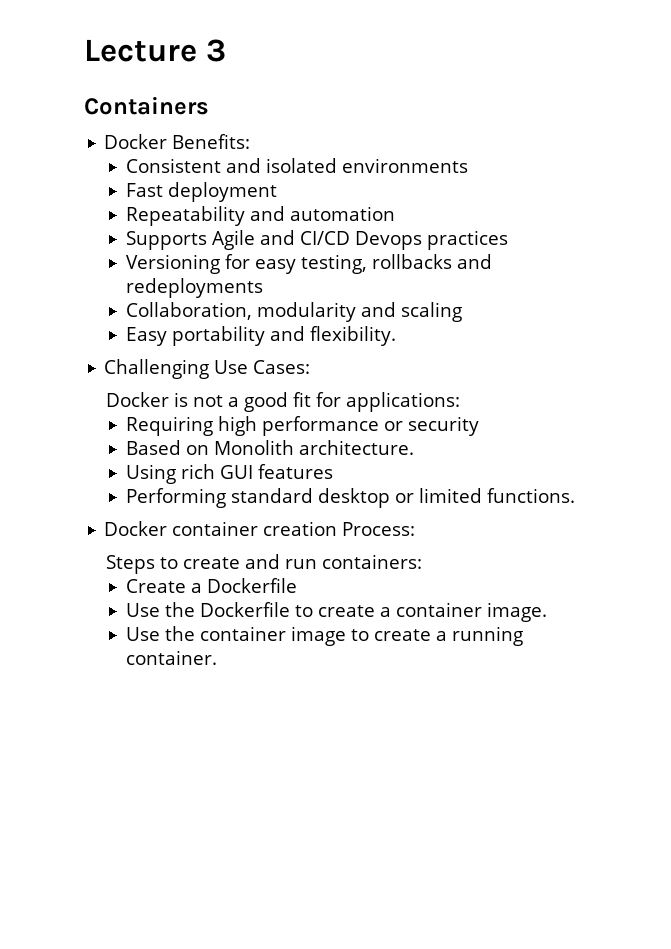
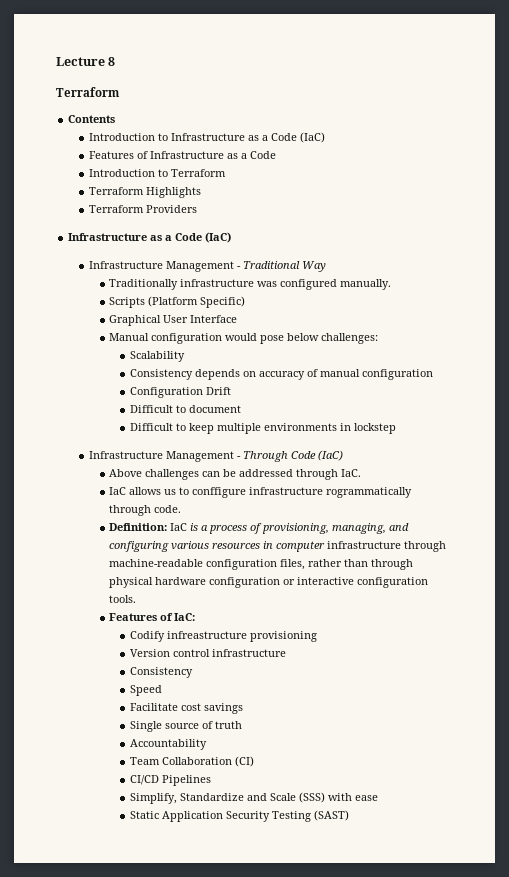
[205,39,226,62] [84,96,209,115] [104,134,251,149] [126,158,469,173] [126,182,278,202] [126,206,396,226] [126,230,509,250] [126,254,493,274] [126,278,264,298] [126,302,463,322] [126,326,397,346] [104,359,311,379] [105,392,460,412] [126,416,480,436] [126,440,415,455] [126,464,334,484] [126,488,576,508] [104,521,416,536] [105,554,422,574] [126,578,298,593] [126,602,548,622] [126,626,524,646] [126,650,218,665] 3 // Containers // Docker Benefits: // Consistent and isolated environments // Fast deployment // Repeatability and automation // Supports Agile and CI/CD Devops practices // Versioning for easy testing, rollbacks and redeployments // Collaboration, modularity and scaling // Easy portability and flexibility. // Challenging Use Cases: // Docker is not a good fit for applications: // Requiring high performance or security // Based on Monolith architecture. // Using rich GUI features // Performing standard desktop or limited functions. // Docker container creation Process: // Steps to create and run containers: // Create a Dockerfile // Use the Dockerfile to create a container image. // Use the container image to create a running container. -> [108,57,116,66] [56,87,120,97] [68,115,116,123] [88,132,325,143] [88,151,276,159] [88,169,226,177] [88,187,201,198] [88,205,197,213] [68,232,232,243] [88,261,326,272] [109,279,392,290] [109,296,246,308] [109,315,238,326] [109,333,379,344] [130,351,186,362] [130,369,434,380] [130,387,232,398] [130,405,242,413] [130,423,397,434] [88,450,343,462] [109,469,362,480] [109,487,413,498] [109,505,182,516] [109,523,410,534] [109,541,447,552] [109,559,414,570] [109,577,429,588] [109,595,137,603] [109,613,196,621] [130,631,318,642] [130,649,287,657] [130,667,194,678] [130,685,163,696] [130,703,244,714] [130,721,243,732] [130,739,208,750] [130,756,255,767] [130,775,212,786] [130,792,379,804] [130,810,350,822] 8 // Terraform // Contents // Introduction to Infrastructure as a Code (IaC) // Features of Infrastructure as a Code // Introduction to Terraform // Terraform Highlights // Terraform Providers // Infrastructure as a Code (IaC) // Infrastructure Management - Traditional Way // Traditionally infrastructure was configured manually. // Scripts (Platform Specific) // Graphical User Interface // Manual configuration would pose below challenges: // Scalability // Consistency depends on accuracy of manual configuration // Configuration Drift // Difficult to document // Difficult to keep multiple environments in lockstep // Infrastructure Management - Through Code (IaC) // Above challenges can be addressed through IaC. // IaC allows us to conffigure infrastructure rogrammatically through code. // Definition: IaC is a process of provisioning, managing, and configuring various resources in computer infrastructure through machine-readable configuration files, rather than through physical hardware configuration or interactive configuration tools. // Features of IaC: // Codify infreastructure provisioning // Version control infrastructure // Consistency // Speed // Facilitate cost savings // Single source of truth // Accountability // Team Collaboration (CI) // CI/CD Pipelines // Simplify, Standardize and Scale (SSS) with ease // Static Application Security Testing (SAST)

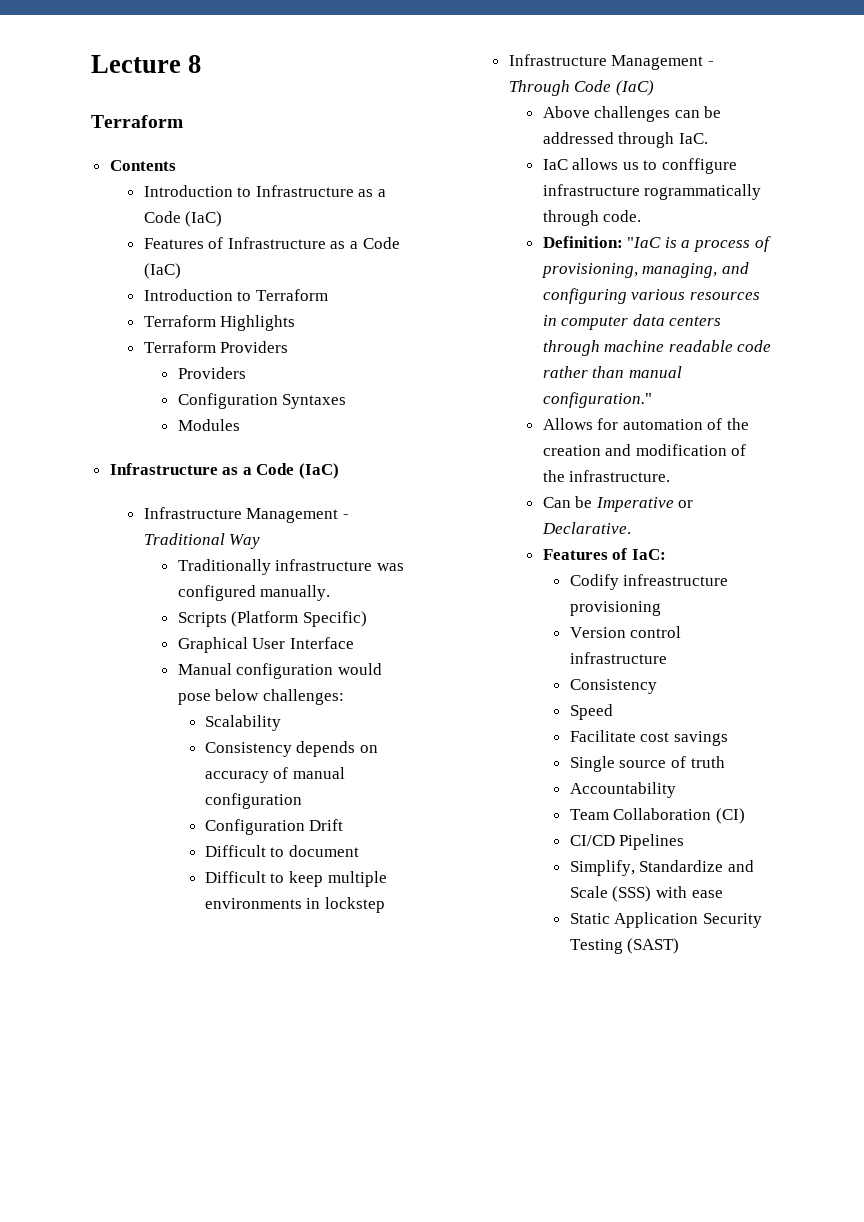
(276, 155) none -> [143,263,181,279] (IaC)
(197, 209) none -> [177,367,246,379] [177,393,347,409] [177,419,240,431] // Providers // Configuration Syntaxes // Modules
[170,523,188,531] IaC -> [627,237,662,248] "IaC
[327,541,447,552] [109,559,414,570] [109,577,429,588] [109,595,137,603] infrastructure through machine-readable configuration files, rather than through physical hardware configuration or interactive configuration tools. -> [632,314,722,326] [542,340,772,356] [542,366,682,378] [542,392,652,408] [542,418,750,430] [542,444,747,456] [542,470,671,482] [542,496,694,512] [541,522,631,534] data centers through machine readable code rather than manual configuration." // Allows for automation of the creation and modification of the infrastructure. // Can be Imperative or Declarative.

